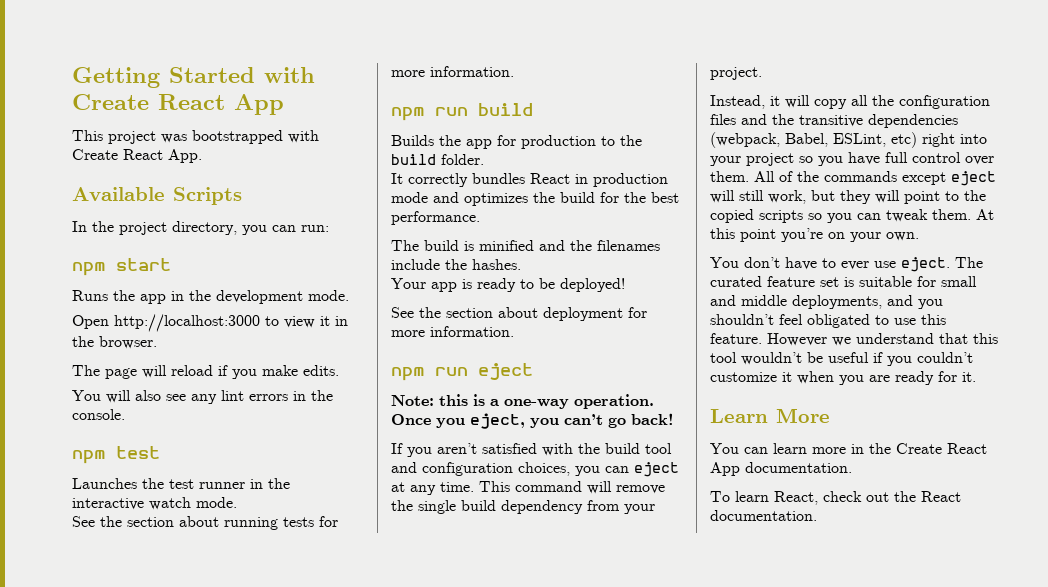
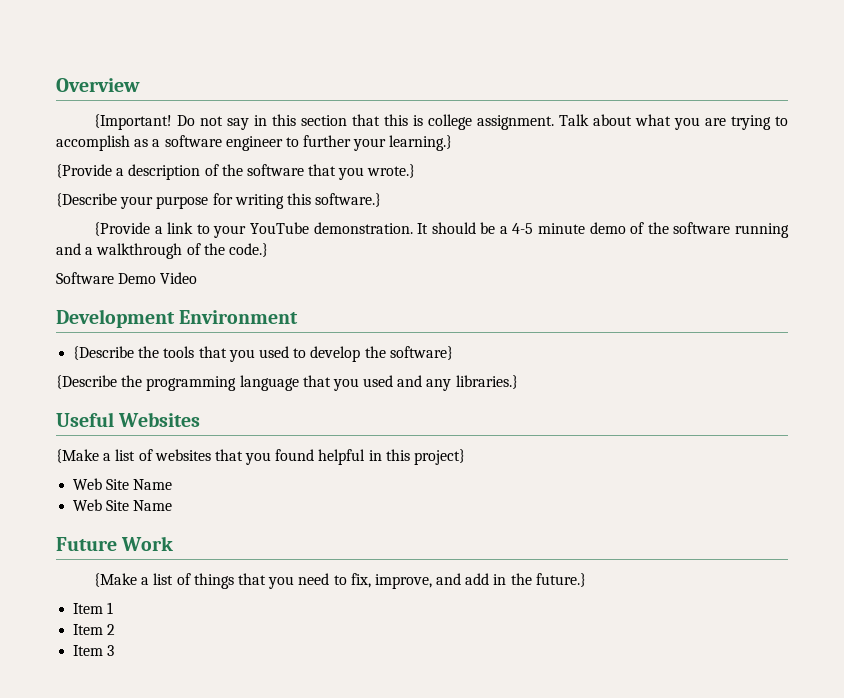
[72,67,315,88] [72,94,284,115] [72,130,319,144] [72,149,202,163] [72,187,242,205] [72,221,329,235] [72,258,171,276] [72,290,349,304] [72,314,348,332] [72,336,157,349] [72,365,339,379] [72,390,333,404] [72,409,125,420] [72,446,160,464] [72,478,290,489] [72,497,237,510] [72,516,338,530] [391,66,514,77] [391,103,533,121] [391,135,642,149] [391,154,484,165] [391,173,668,187] [391,192,679,206] [391,211,480,225] [391,240,660,251] [391,259,521,270] [391,278,625,292] [391,307,647,321] [391,326,514,337] [391,363,533,381] [391,394,654,409] [391,413,674,429] [391,443,672,457] [391,462,679,477] [391,481,665,495] [391,500,655,514] [710,67,762,80] [710,95,990,109] [710,114,958,128] [710,132,987,148] [710,152,994,166] [710,171,996,186] [710,190,986,204] [710,209,994,223] [710,228,919,242] [710,257,983,272] [710,276,977,287] [710,295,943,309] [710,314,946,328] [710,333,998,346] [710,352,973,366] [710,371,976,385] [710,408,830,423] [710,443,987,454] [710,462,852,476] [710,491,961,505] [710,510,817,521] Getting Started with Create React App // This project was bootstrapped with Create React App. // Available Scripts // In the project directory, you can run: // npm start // Runs the app in the development mode. // Open http://localhost:3000 to view it in the browser. // The page will reload if you make edits. // You will also see any lint errors in the console. // npm test // Launches the test runner in the interactive watch mode. // See the section about running tests for more information. // npm run build // Builds the app for production to the build folder. // It correctly bundles React in production mode and optimizes the build for the best performance. // The build is minified and the filenames include the hashes. // Your app is ready to be deployed! // See the section about deployment for more information. // npm run eject // Note: this is a one-way operation. Once you eject, you can’t go back! // If you aren’t satisfied with the build tool and configuration choices, you can eject at any time. This command will remove the single build dependency from your project. // Instead, it will copy all the configuration files and the transitive dependencies (webpack, Babel, ESLint, etc) right into your project so you have full control over them. All of the commands except eject will still work, but they will point to the copied scripts so you can tweak them. At this point you’re on your own. // You don’t have to ever use eject. The curated feature set is suitable for small and middle deployments, and you shouldn’t feel obligated to use this feature. However we understand that this tool wouldn’t be useful if you couldn’t customize it when you are ready for it. // Learn More // You can learn more in the Create React App documentation. // To learn React, check out the React documentation. -> [56,78,140,92] [94,114,788,130] [56,135,453,151] [56,164,416,180] [56,193,382,209] [94,222,789,238] [56,243,268,259] [56,272,198,284] [56,309,299,328] [73,346,453,362] [56,375,518,391] [56,412,201,427] [56,449,466,465] [73,478,173,490] [73,499,173,511] [56,536,174,551] [94,573,586,589] [73,602,114,614] [73,624,116,635] [73,645,115,656] Overview // {Important! Do not say in this section that this is college assignment. Talk about what you are trying to accomplish as a software engineer to further your learning.} // {Provide a description of the software that you wrote.} // {Describe your purpose for writing this software.} // {Provide a link to your YouTube demonstration. It should be a 4-5 minute demo of the software running and a walkthrough of the code.} // Software Demo Video // Development Environment // {Describe the tools that you used to develop the software} // {Describe the programming language that you used and any libraries.} // Useful Websites // {Make a list of websites that you found helpful in this project} // Web Site Name // Web Site Name // Future Work // {Make a list of things that you need to fix, improve, and add in the future.} // Item 1 // Item 2 // Item 3

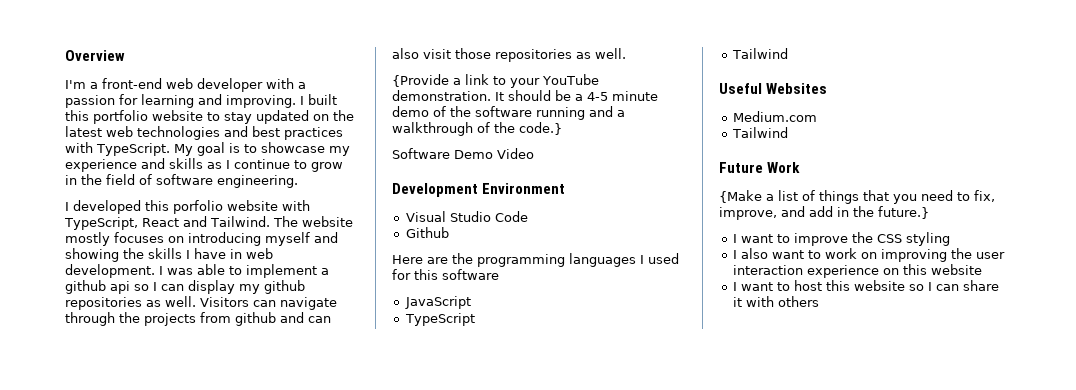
[94,114,788,130] [56,135,453,151] [56,164,416,180] [56,193,382,209] {Important! Do not say in this section that this is college assignment. Talk about what you are trying to accomplish as a software engineer to further your learning.} // {Provide a description of the software that you wrote.} // {Describe your purpose for writing this software.} -> [65,78,306,92] [65,94,337,108] [65,110,354,124] [65,126,343,140] [65,142,350,156] [65,158,343,172] [65,174,298,188] [65,200,310,214] [64,216,353,230] [65,232,338,246] [65,248,273,262] [65,264,329,278] [65,280,305,294] [65,296,337,310] [65,312,331,326] [392,48,626,62] I'm a front-end web developer with a passion for learning and improving. I built this portfolio website to stay updated on the latest web technologies and best practices with TypeScript. My goal is to showcase my experience and skills as I continue to grow in the field of software engineering. // I developed this porfolio website with TypeScript, React and Tailwind. The website mostly focuses on introducing myself and showing the skills I have in web development. I was able to implement a github api so I can display my github repositories as well. Visitors can navigate through the projects from github and can also visit those repositories as well.
[73,346,453,362] [56,375,518,391] [56,412,201,427] [56,449,466,465] [73,478,173,490] [73,499,173,511] {Describe the tools that you used to develop the software} // {Describe the programming language that you used and any libraries.} // Useful Websites // {Make a list of websites that you found helpful in this project} // Web Site Name // Web Site Name -> [405,211,528,222] [405,227,449,238] [392,253,679,267] [392,269,499,280] [404,296,471,309] [404,313,475,326] [731,48,788,59] [719,83,828,94] [732,111,817,122] [731,127,788,138] Visual Studio Code // Github // Here are the programming languages I used for this software // JavaScript // TypeScript // Tailwind // Useful Websites // Medium.com // Tailwind
[73,602,114,614] [73,624,116,635] [73,645,115,656] Item 1 // Item 2 // Item 3 -> [732,232,950,246] [732,248,1005,262] [732,264,982,278] [732,280,999,291] [732,296,819,307] I want to improve the CSS styling // I also want to work on improving the user interaction experience on this website // I want to host this website so I can share it with others

